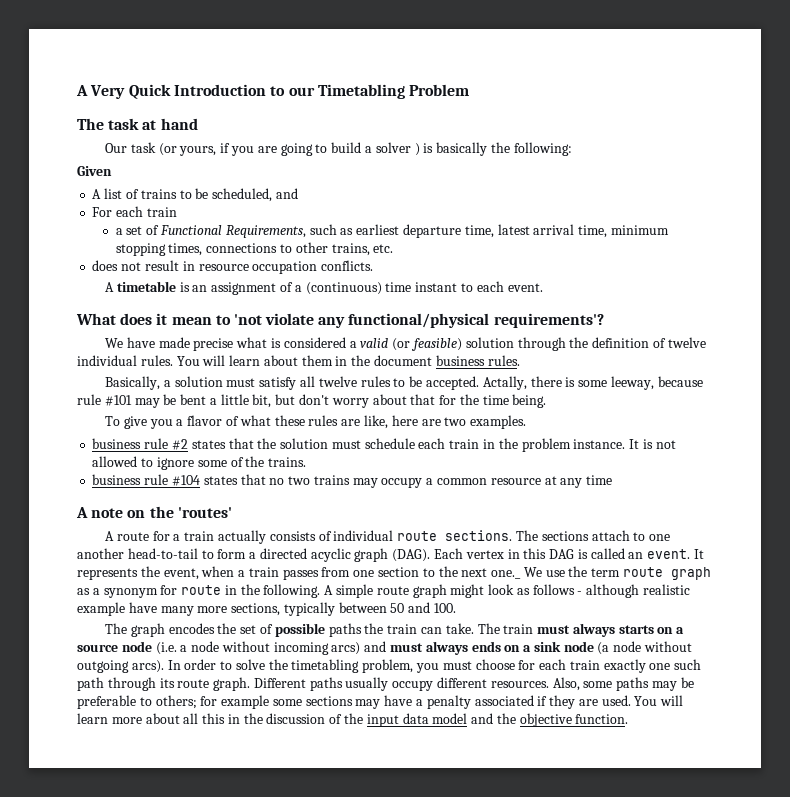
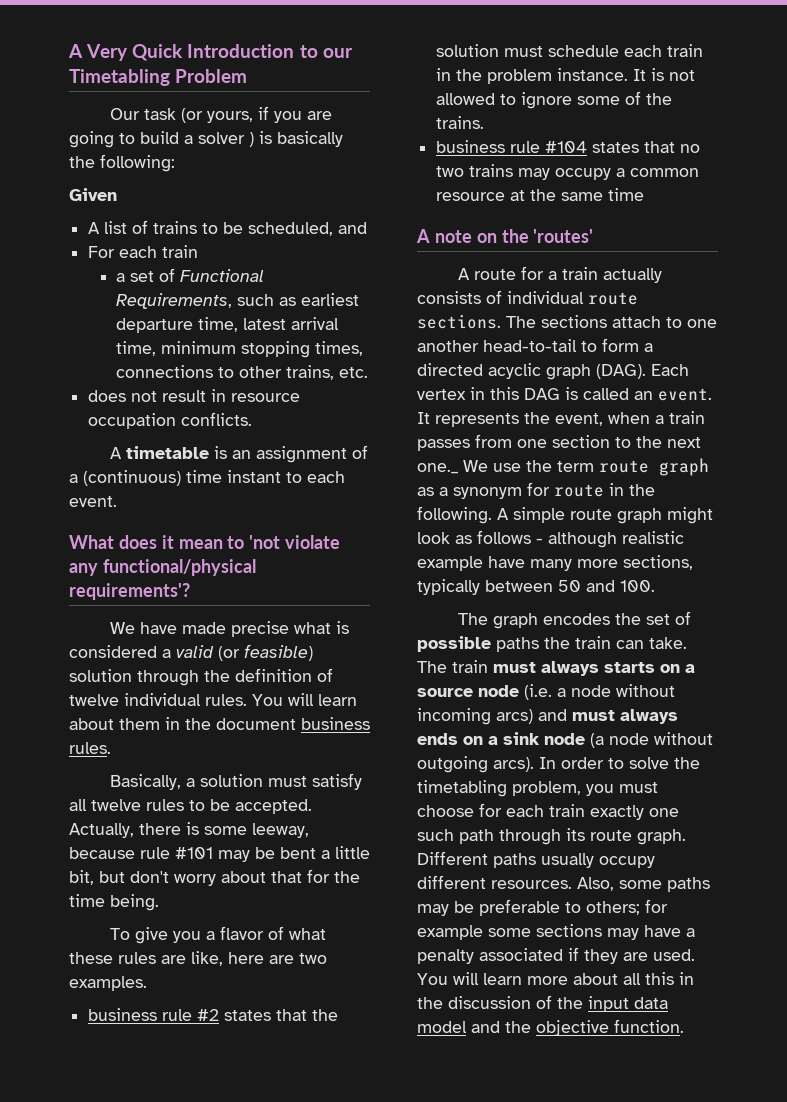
[77,118,198,130] // The task at hand -> (248, 76) none
[482,376,527,390] Actally, -> [69,823,134,838] Actually,
[560,478,583,488] any -> [530,189,604,201] the same

